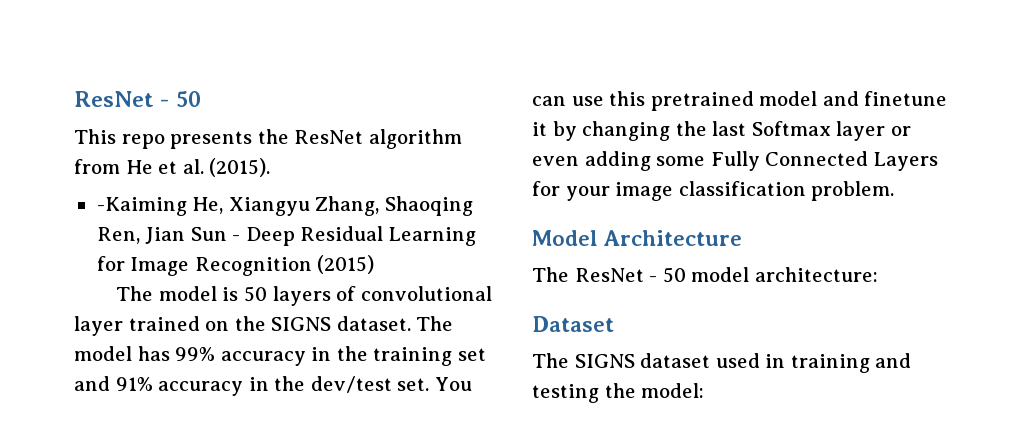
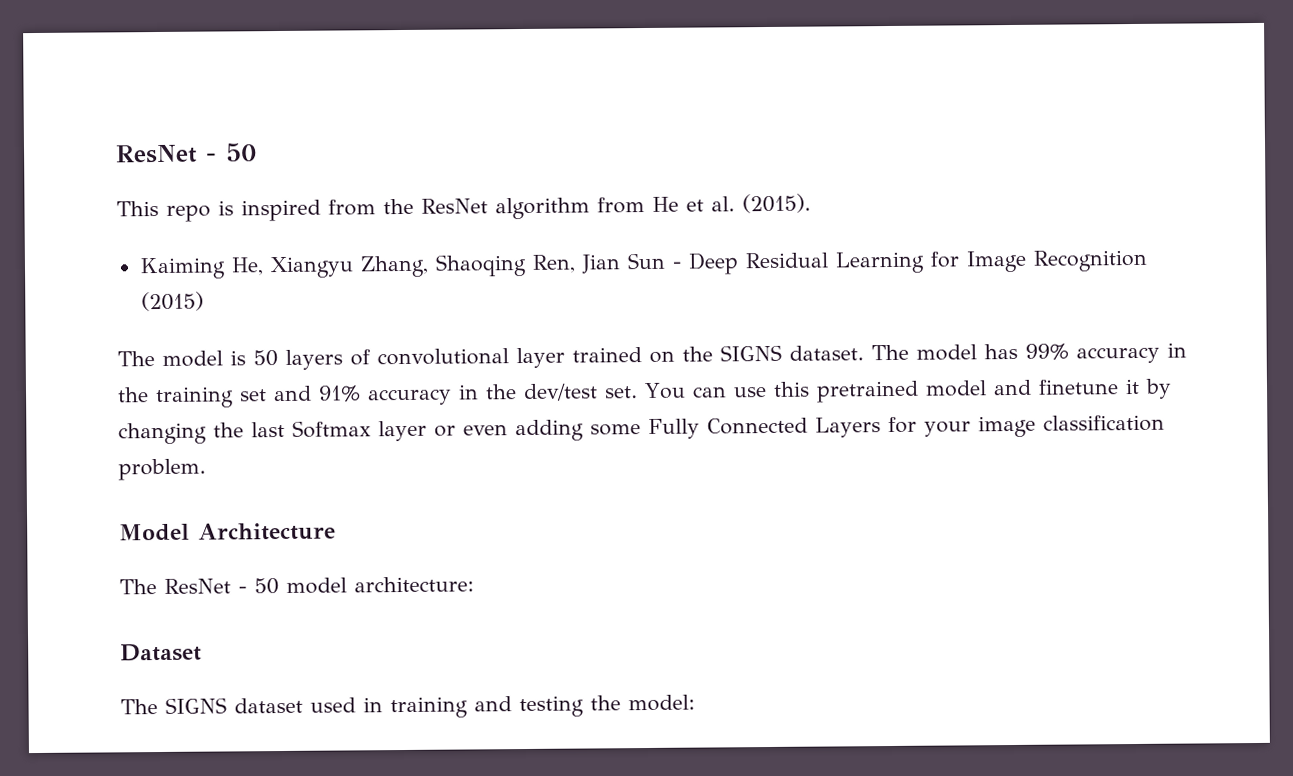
[170,131,253,149] presents -> [218,199,376,222] is inspired from
[96,197,187,216] -Kaiming -> [139,257,226,280] Kaiming

